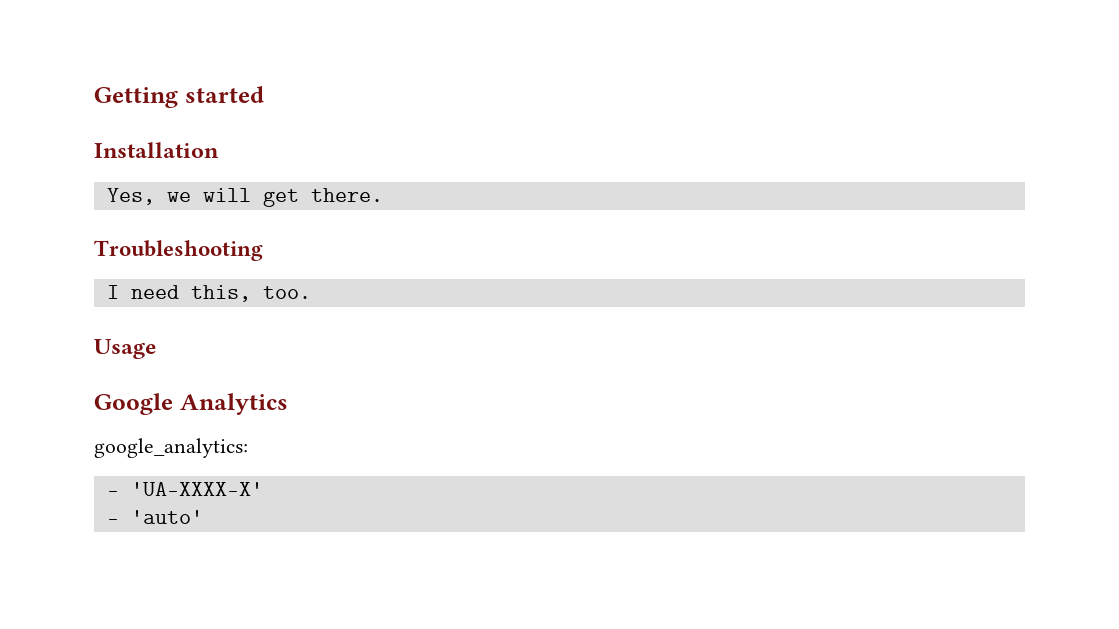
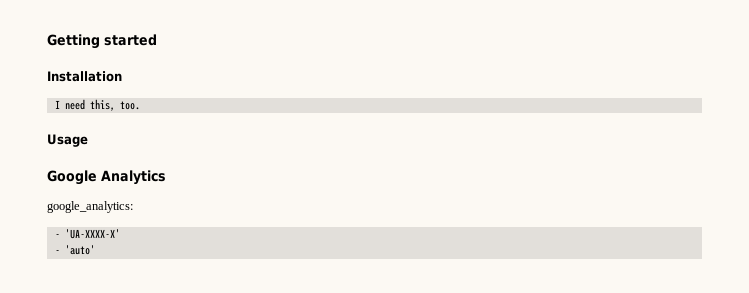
[106,188,383,207] [94,240,263,261] // Yes, we will get there. // Troubleshooting -> (122, 76) none

